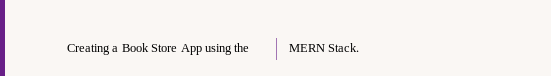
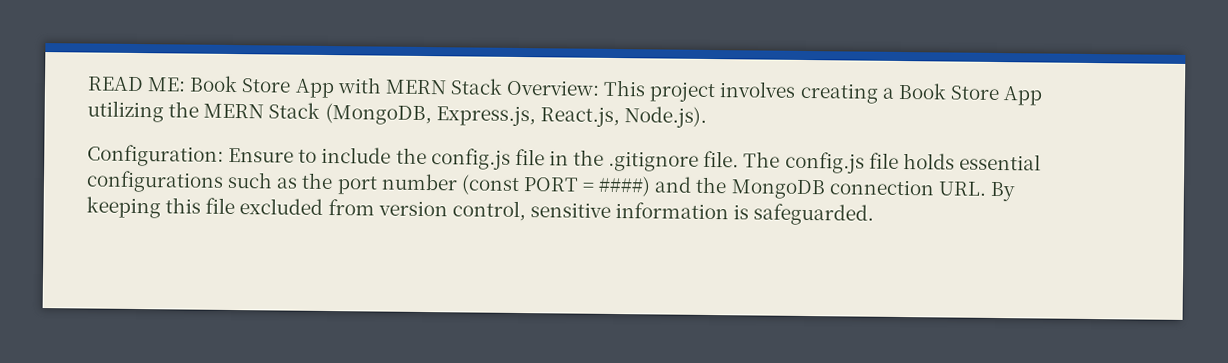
[67,44,110,55] Creating -> [87,75,879,104] READ ME: Book Store App with MERN Stack Overview: This project involves creating
[204,44,232,55] using -> [87,100,164,123] utilizing
[328,43,360,52] Stack. -> [268,102,707,128] [87,144,1041,174] [86,170,1016,202] [86,196,875,226] Stack (MongoDB, Express.js, React.js, Node.js). // Configuration: Ensure to include the config.js file in the .gitignore file. The config.js file holds essential configurations such as the port number (const PORT = ####) and the MongoDB connection URL. By keeping this file excluded from version control, sensitive information is safeguarded.

